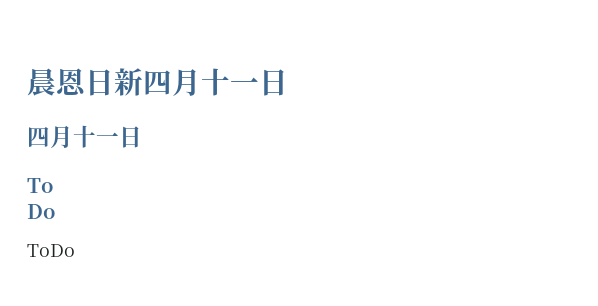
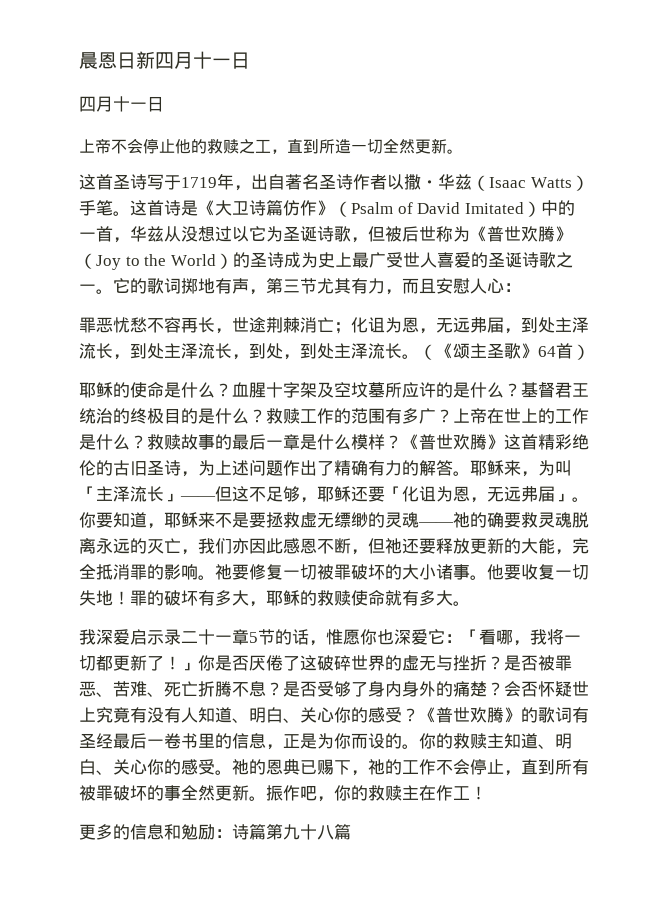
[27,178,53,193] [27,204,55,219] [27,244,75,257] To // Do // ToDo -> [79,138,463,154] [79,173,589,191] [79,200,575,217] [79,226,572,243] [79,252,573,270] [79,278,521,295] [79,317,589,334] [79,343,590,360] [79,382,589,398] [79,408,589,424] [79,434,589,450] [79,460,572,477] [79,486,589,503] [79,512,589,529] [79,538,589,555] [79,564,589,580] [79,590,470,607] [79,629,581,646] [79,655,572,671] [79,681,589,697] [79,707,589,723] [79,733,572,750] [79,759,589,776] [79,785,487,802] [79,824,351,840] 上帝不会停止他的救赎之工，直到所造一切全然更新。 // 这首圣诗写于1719年，出自著名圣诗作者以撒・华兹（Isaac Watts）手笔。这首诗是《大卫诗篇仿作》（Psalm of David Imitated）中的一首，华兹从没想过以它为圣诞诗歌，但被后世称为《普世欢腾》（Joy to the World）的圣诗成为史上最广受世人喜爱的圣诞诗歌之一。它的歌词掷地有声，第三节尤其有力，而且安慰人心： // 罪恶忧愁不容再长，世途荆棘消亡；化诅为恩，无远弗届，到处主泽流长，到处主泽流长，到处，到处主泽流长。（《颂主圣歌》64首） // 耶稣的使命是什么？血腥十字架及空坟墓所应许的是什么？基督君王统治的终极目的是什么？救赎工作的范围有多广？上帝在世上的工作是什么？救赎故事的最后一章是什么模样？《普世欢腾》这首精彩绝伦的古旧圣诗，为上述问题作出了精确有力的解答。耶稣来，为叫「主泽流长」——但这不足够，耶稣还要「化诅为恩，无远弗届」。你要知道，耶稣来不是要拯救虚无缥缈的灵魂——祂的确要救灵魂脱离永远的灭亡，我们亦因此感恩不断，但祂还要释放更新的大能，完全抵消罪的影响。祂要修复一切被罪破坏的大小诸事。他要收复一切失地！罪的破坏有多大，耶稣的救赎使命就有多大。 // 我深爱启示录二十一章5节的话，惟愿你也深爱它：「看哪，我将一切都更新了！」你是否厌倦了这破碎世界的虚无与挫折？是否被罪恶、苦难、死亡折腾不息？是否受够了身内身外的痛楚？会否怀疑世上究竟有没有人知道、明白、关心你的感受？《普世欢腾》的歌词有圣经最后一卷书里的信息，正是为你而设的。你的救赎主知道、明白、关心你的感受。祂的恩典已赐下，祂的工作不会停止，直到所有被罪破坏的事全然更新。振作吧，你的救赎主在作工！ // 更多的信息和勉励：诗篇第九十八篇

